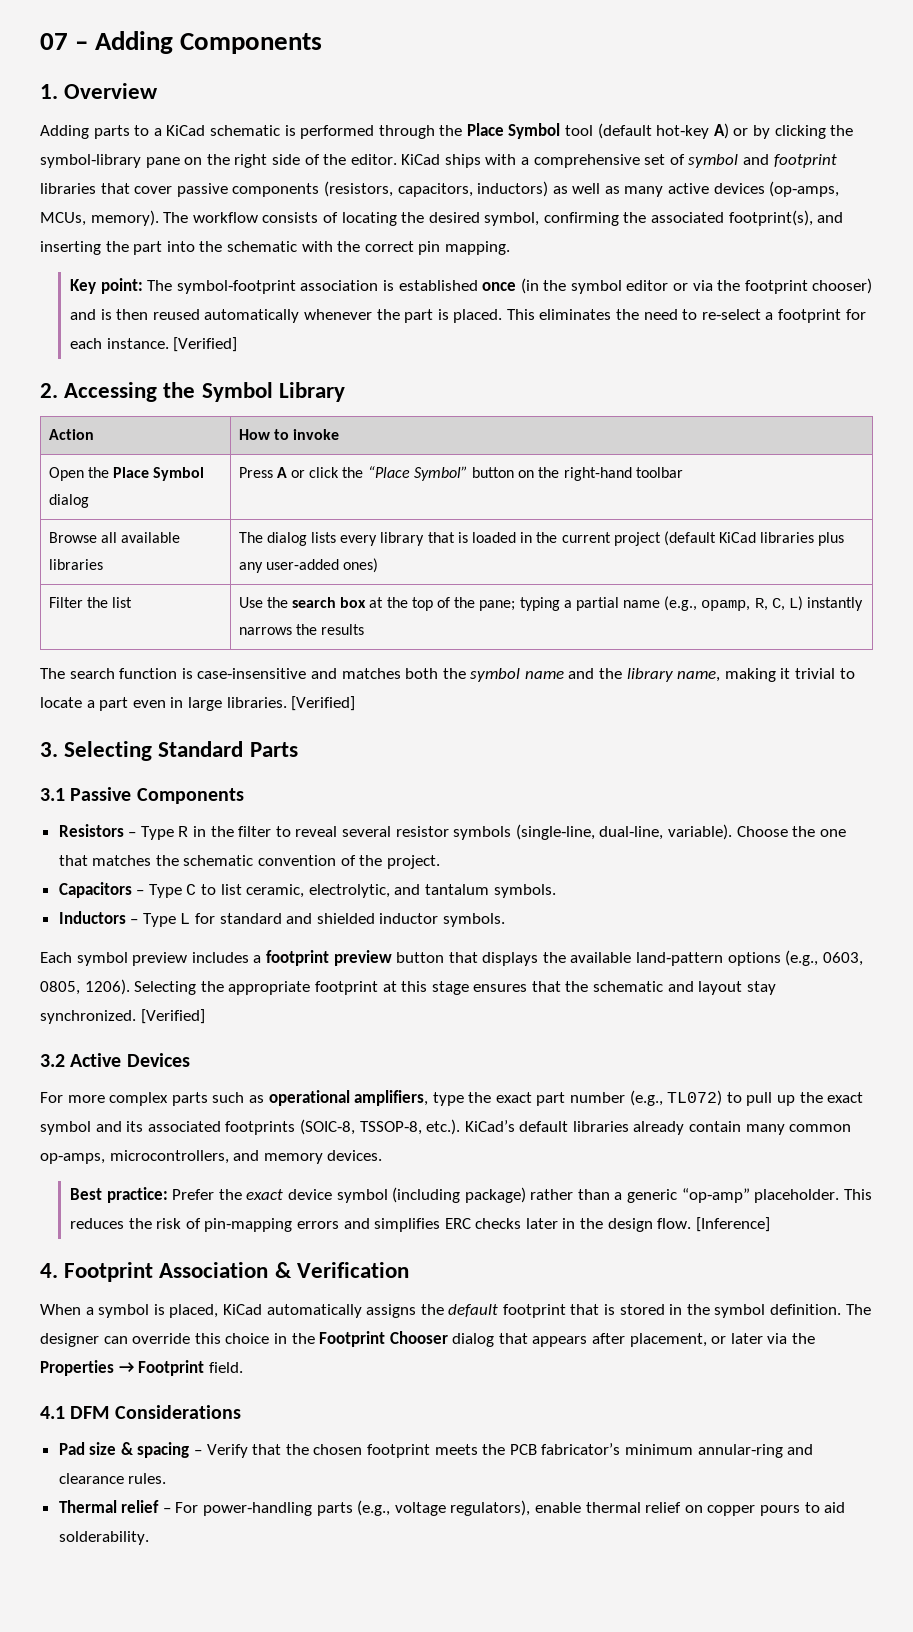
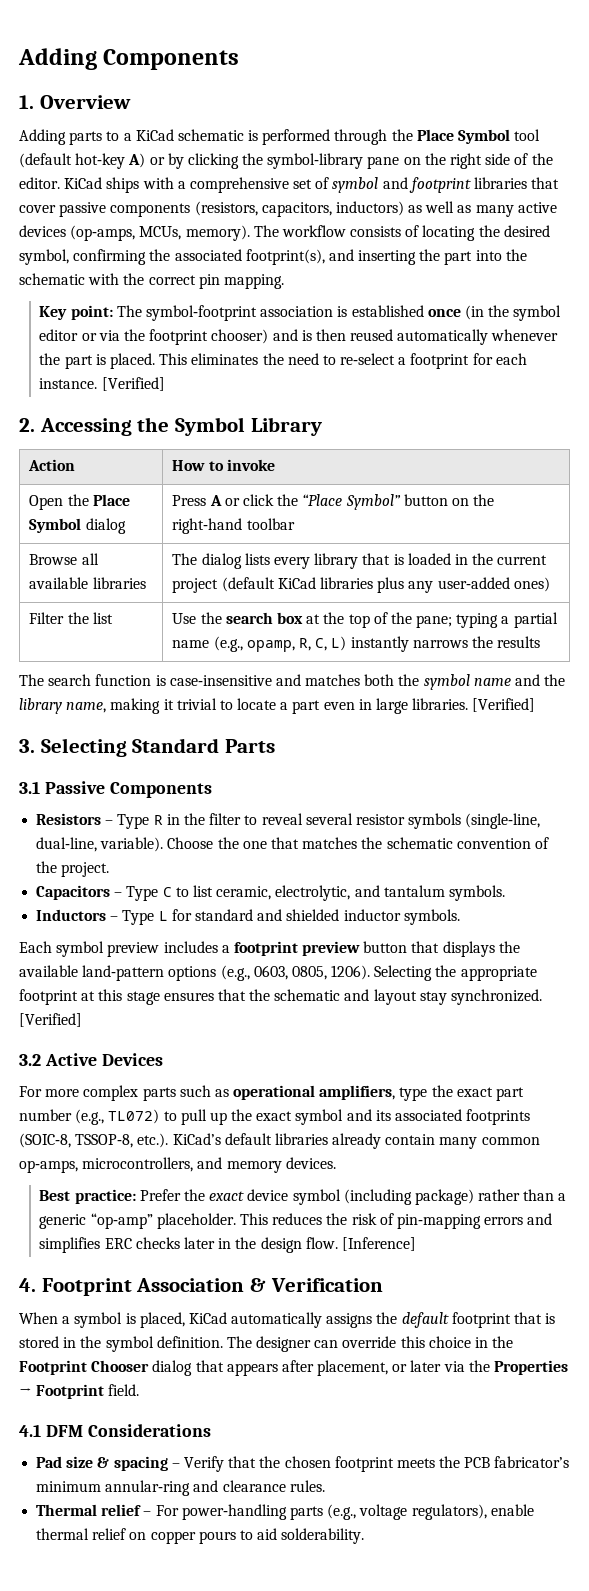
[40,33,89,50] 07 – -> (18, 59) none

